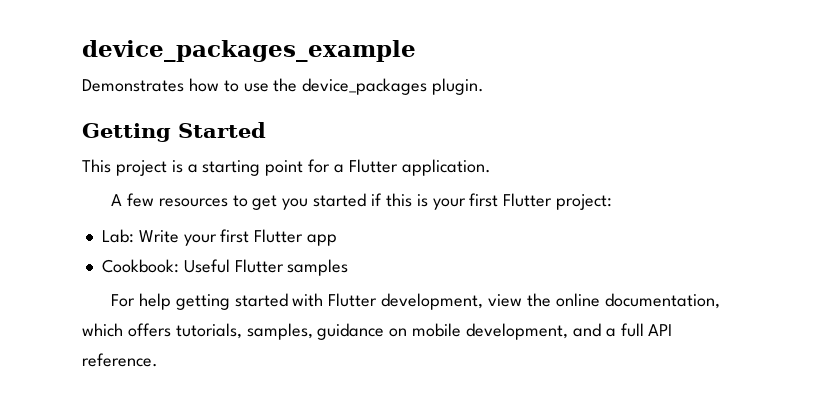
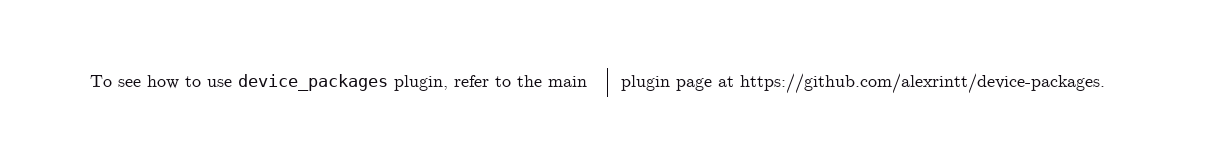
[82,40,416,62] [82,79,184,92] device_packages_example // Demonstrates -> [90,75,141,87] To see
[273,78,485,95] [82,122,266,142] [82,159,491,176] [110,193,613,210] [101,229,338,246] [101,259,349,276] [110,293,720,310] [82,323,673,340] [82,353,158,367] the device_packages plugin. // Getting Started // This project is a starting point for a Flutter application. // A few resources to get you started if this is your first Flutter project: // Lab: Write your first Flutter app // Cookbook: Useful Flutter samples // For help getting started with Flutter development, view the online documentation, which offers tutorials, samples, guidance on mobile development, and a full API reference. -> [238,73,1105,94] device_packages plugin, refer to the main plugin page at https://github.com/alexrintt/device-packages.

